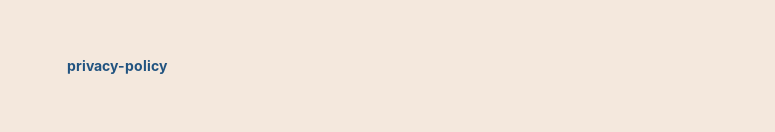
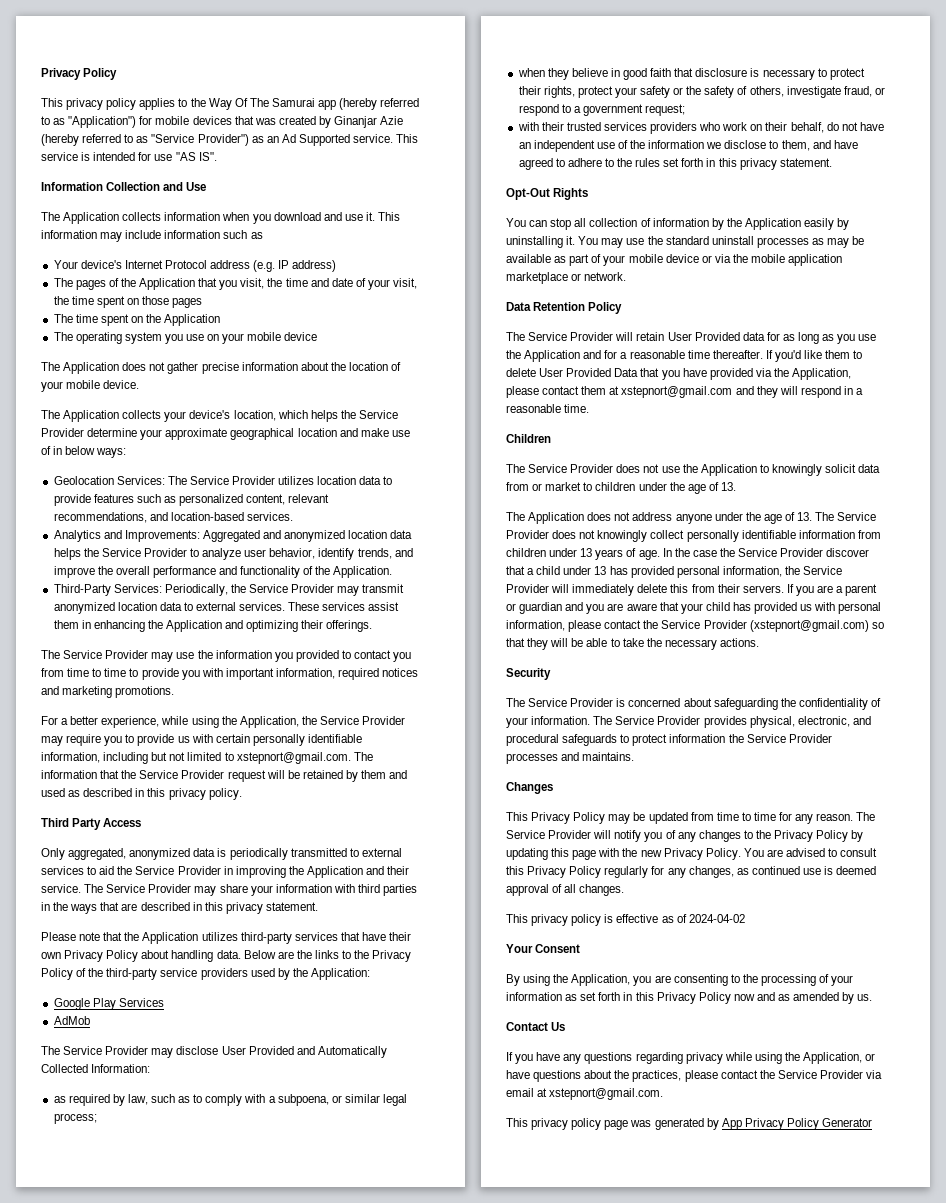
[67,59,168,74] privacy-policy -> [41,68,118,80] [41,98,420,110] [41,116,404,128] [41,134,419,146] [41,152,217,161] [41,182,207,191] [41,212,401,224] [41,230,263,242] [53,260,337,272] [53,278,418,290] [53,296,203,308] [53,314,221,326] [53,332,318,344] [41,362,402,374] [41,380,140,392] [41,410,398,422] [41,428,410,440] [41,446,127,458] [53,476,393,485] [53,494,330,506] [53,512,293,523] [53,530,413,542] [53,548,413,560] [53,566,393,578] [53,584,405,596] [53,602,400,614] [53,620,373,632] [41,650,412,662] [41,668,419,680] [41,686,175,698] [41,716,406,728] [41,734,362,746] [41,752,373,764] [41,770,408,782] [41,788,242,800] [41,818,142,830] [41,848,402,860] [41,866,410,878] [41,884,418,896] [41,902,318,914] [41,932,412,944] [41,950,412,962] [41,968,370,980] [53,998,164,1010] [53,1016,90,1025] [41,1046,387,1058] [41,1064,151,1073] [53,1094,408,1106] [53,1113,97,1124] [517,68,865,80] [518,86,885,98] [518,104,686,116] [517,122,884,134] [518,140,858,152] [518,158,832,170] [506,188,589,200] [506,218,850,230] [506,236,865,248] [506,254,843,266] [506,272,627,284] [506,302,623,314] [506,332,877,344] [506,350,863,362] [506,368,852,380] [506,386,864,398] [506,404,590,413] [506,434,551,443] [506,464,881,476] [506,482,736,494] [506,512,877,524] [506,530,881,542] [506,548,870,560] [506,566,843,578] [506,584,878,596] [506,602,882,614] [506,620,884,632] [506,638,759,650] [506,668,551,680] [506,698,881,710] [506,716,871,728] [506,734,832,746] [506,752,635,764] [506,782,553,794] [506,812,876,824] [506,830,864,842] [506,848,878,860] [506,866,877,878] [506,884,625,896] [506,914,745,926] [506,944,581,953] [506,974,854,986] [506,992,873,1004] [506,1022,566,1031] [506,1052,876,1064] [506,1070,883,1082] [506,1088,664,1100] [506,1118,873,1130] Privacy Policy // This privacy policy applies to the Way Of The Samurai app (hereby referred to as "Application") for mobile devices that was created by Ginanjar Azie (hereby referred to as "Service Provider") as an Ad Supported service. This service is intended for use "AS IS". // Information Collection and Use // The Application collects information when you download and use it. This information may include information such as // Your device's Internet Protocol address (e.g. IP address) // The pages of the Application that you visit, the time and date of your visit, the time spent on those pages // The time spent on the Application // The operating system you use on your mobile device // The Application does not gather precise information about the location of your mobile device. // The Application collects your device's location, which helps the Service Provider determine your approximate geographical location and make use of in below ways: // Geolocation Services: The Service Provider utilizes location data to provide features such as personalized content, relevant recommendations, and location-based services. // Analytics and Improvements: Aggregated and anonymized location data helps the Service Provider to analyze user behavior, identify trends, and improve the overall performance and functionality of the Application. // Third-Party Services: Periodically, the Service Provider may transmit anonymized location data to external services. These services assist them in enhancing the Application and optimizing their offerings. // The Service Provider may use the information you provided to contact you from time to time to provide you with important information, required notices and marketing promotions. // For a better experience, while using the Application, the Service Provider may require you to provide us with certain personally identifiable information, including but not limited to xstepnort@gmail.com. The information that the Service Provider request will be retained by them and used as described in this privacy policy. // Third Party Access // Only aggregated, anonymized data is periodically transmitted to external services to aid the Service Provider in improving the Application and their service. The Service Provider may share your information with third parties in the ways that are described in this privacy statement. // Please note that the Application utilizes third-party services that have their own Privacy Policy about handling data. Below are the links to the Privacy Policy of the third-party service providers used by the Application: // Google Play Services // AdMob // The Service Provider may disclose User Provided and Automatically Collected Information: // as required by law, such as to comply with a subpoena, or similar legal process; // when they believe in good faith that disclosure is necessary to protect their rights, protect your safety or the safety of others, investigate fraud, or respond to a government request; // with their trusted services providers who work on their behalf, do not have an independent use of the information we disclose to them, and have agreed to adhere to the rules set forth in this privacy statement. // Opt-Out Rights // You can stop all collection of information by the Application easily by uninstalling it. You may use the standard uninstall processes as may be available as part of your mobile device or via the mobile application marketplace or network. // Data Retention Policy // The Service Provider will retain User Provided data for as long as you use the Application and for a reasonable time thereafter. If you'd like them to delete User Provided Data that you have provided via the Application, please contact them at xstepnort@gmail.com and they will respond in a reasonable time. // Children // The Service Provider does not use the Application to knowingly solicit data from or market to children under the age of 13. // The Application does not address anyone under the age of 13. The Service Provider does not knowingly collect personally identifiable information from children under 13 years of age. In the case the Service Provider discover that a child under 13 has provided personal information, the Service Provider will immediately delete this from their servers. If you are a parent or guardian and you are aware that your child has provided us with personal information, please contact the Service Provider (xstepnort@gmail.com) so that they will be able to take the necessary actions. // Security // The Service Provider is concerned about safeguarding the confidentiality of your information. The Service Provider provides physical, electronic, and procedural safeguards to protect information the Service Provider processes and maintains. // Changes // This Privacy Policy may be updated from time to time for any reason. The Service Provider will notify you of any changes to the Privacy Policy by updating this page with the new Privacy Policy. You are advised to consult this Privacy Policy regularly for any changes, as continued use is deemed approval of all changes. // This privacy policy is effective as of 2024-04-02 // Your Consent // By using the Application, you are consenting to the processing of your information as set forth in this Privacy Policy now and as amended by us. // Contact Us // If you have any questions regarding privacy while using the Application, or have questions about the practices, please contact the Service Provider via email at xstepnort@gmail.com. // This privacy policy page was generated by App Privacy Policy Generator

